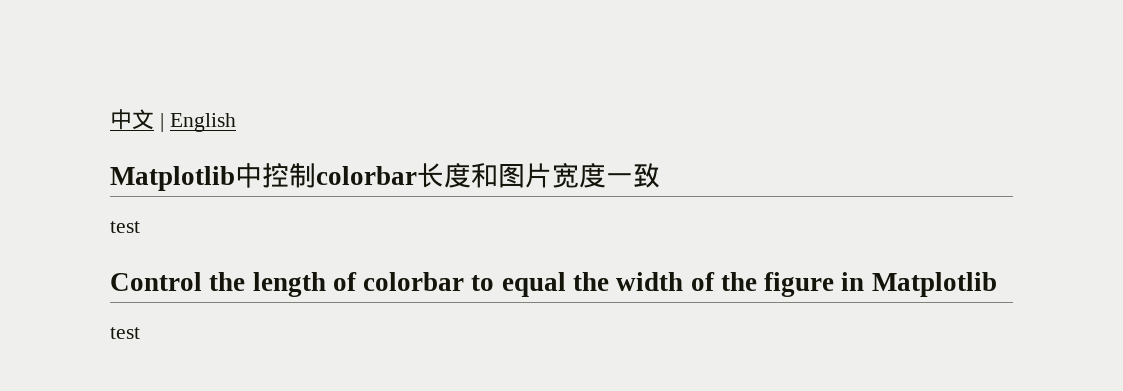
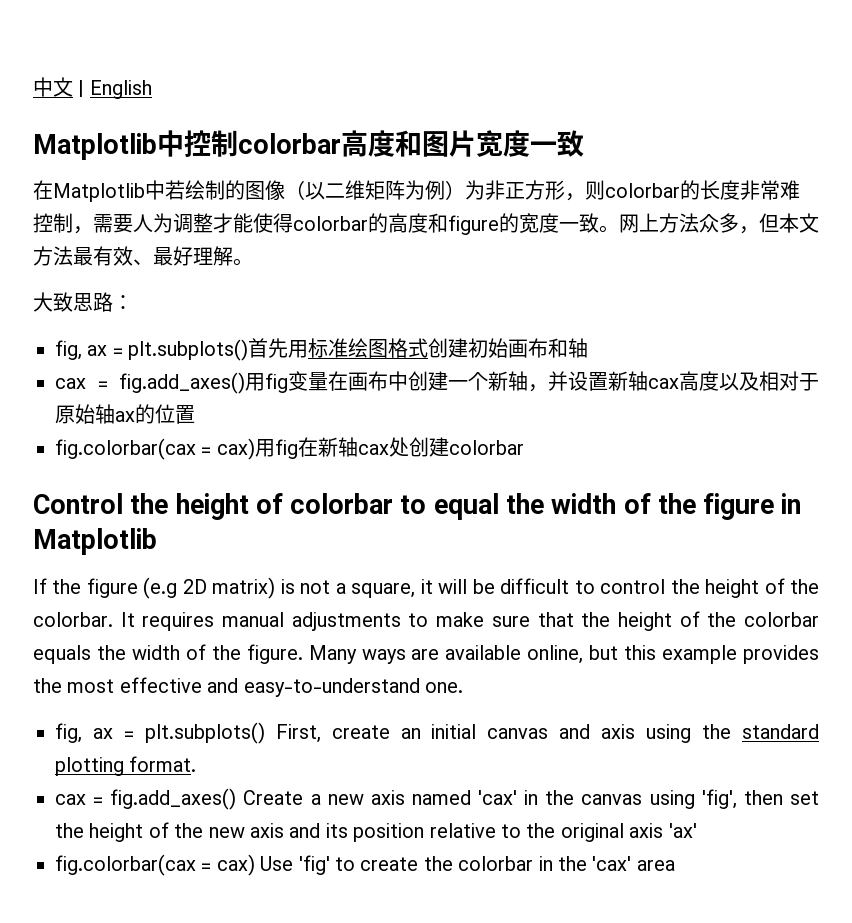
[417,163,444,188] 长 -> [341,130,368,157] 高
[110,221,140,233] test -> [33,180,800,202] [33,213,819,235] [33,246,253,266] [33,292,133,312] [55,338,589,361] [55,371,819,394] [55,404,195,424] [55,437,524,460] 在Matplotlib中若绘制的图像（以二维矩阵为例）为非正方形，则colorbar的长度非常难控制，需要人为调整才能使得colorbar的高度和figure的宽度一致。网上方法众多，但本文方法最有效、最好理解。 // 大致思路： // fig, ax = plt.subplots()首先用标准绘图格式创建初始画布和轴 // cax = fig.add_axes()用fig变量在画布中创建一个新轴，并设置新轴cax高度以及相对于原始轴ax的位置 // fig.colorbar(cax = cax)用fig在新轴cax处创建colorbar
[252,272,326,297] length -> [175,493,249,520] height
[110,327,140,339] test -> [33,577,820,599] [33,611,820,631] [33,644,820,664] [33,677,463,697] [55,722,819,744] [55,756,197,776] [55,788,819,810] [55,822,697,842] [55,854,675,876] If the figure (e.g 2D matrix) is not a square, it will be difficult to control the height of the colorbar. It requires manual adjustments to make sure that the height of the colorbar equals the width of the figure. Many ways are available online, but this example provides the most effective and easy-to-understand one. // fig, ax = plt.subplots() First, create an initial canvas and axis using the standard plotting format. // cax = fig.add_axes() Create a new axis named 'cax' in the canvas using 'fig', then set the height of the new axis and its position relative to the original axis 'ax' // fig.colorbar(cax = cax) Use 'fig' to create the colorbar in the 'cax' area

